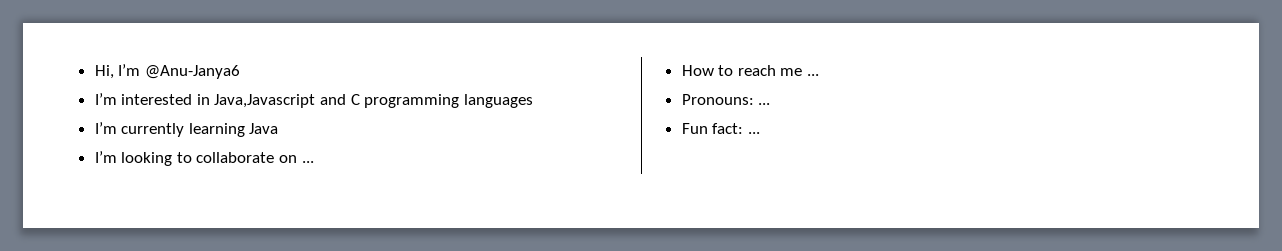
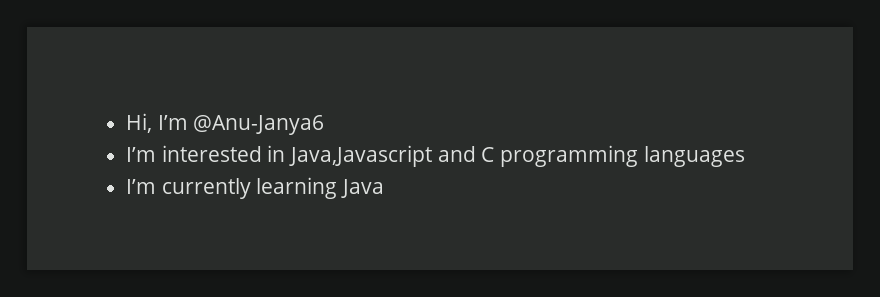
[94,151,314,166] [681,65,820,76] [681,94,771,105] [681,123,760,134] // I’m looking to collaborate on ... // How to reach me ... // Pronouns: ... // Fun fact: ... -> (385, 188) none

